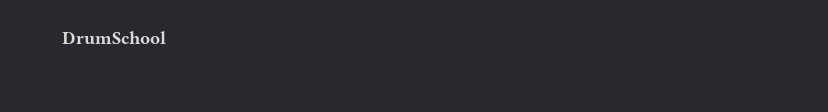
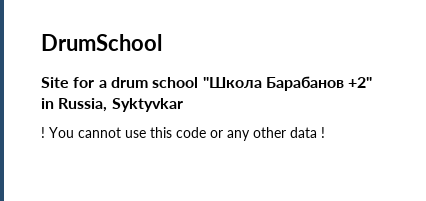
(166, 38) none -> [41,76,373,91] [41,98,183,112] [41,127,325,141] // Site for a drum school "Школа Барабанов +2" in Russia, Syktyvkar // ! You cannot use this code or any other data !

